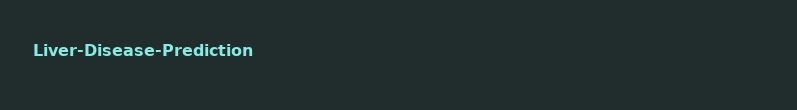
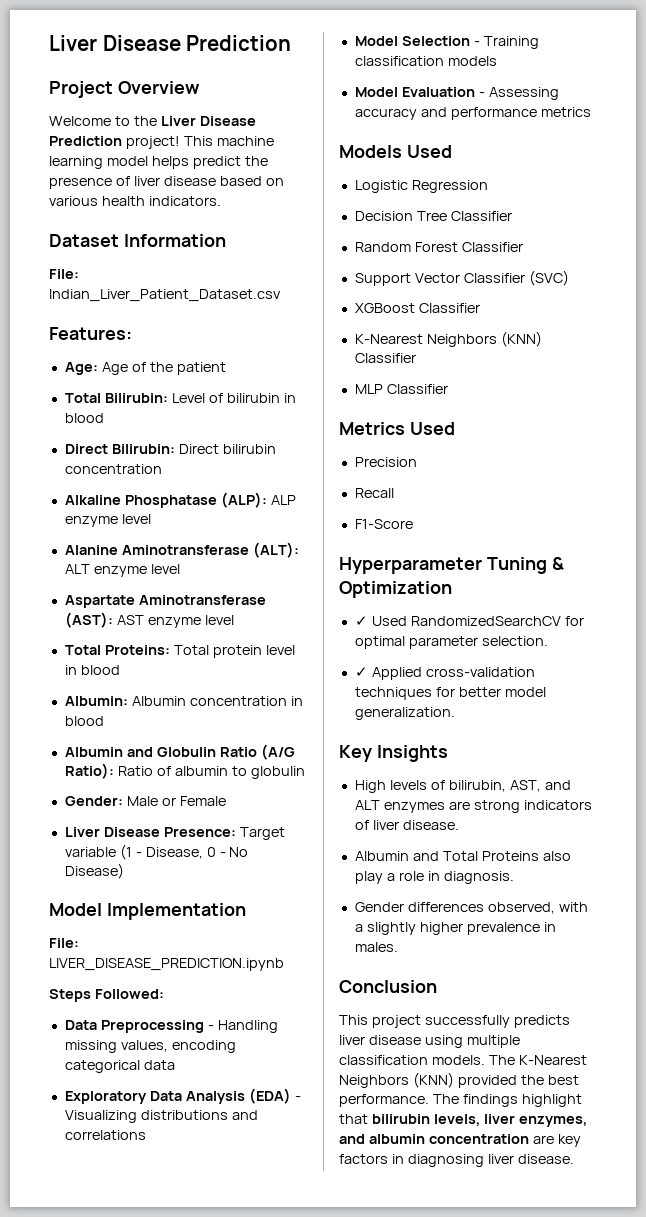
[33,44,253,56] Liver-Disease-Prediction -> [49,35,292,51] [49,81,200,98] [49,116,256,126] [49,136,274,149] [49,156,268,169] [49,176,284,189] [49,196,221,206] [49,234,226,247] [49,269,79,279] [49,289,281,302] [49,327,132,340] [64,362,226,375] [64,393,296,403] [64,413,104,423] [64,444,276,454] [64,464,162,474] [64,492,296,508] [64,514,151,527] [64,542,299,558] [64,564,180,577] [64,595,266,608] [64,612,234,628] [64,645,295,658] [64,665,120,675] [64,696,303,706] [64,716,104,726] [64,744,295,760] [64,763,305,779] [64,796,226,806] [64,827,285,840] [64,844,249,860] [64,863,124,879] [49,903,246,920] [49,938,79,948] [49,958,284,971] [49,989,164,1002] [64,1020,278,1033] [64,1040,236,1053] [64,1060,175,1073] [64,1088,301,1104] [64,1110,258,1123] [64,1130,146,1140] [354,36,539,49] [354,56,497,66] [354,87,559,100] [354,107,591,120] [339,145,452,158] [354,180,488,193] [354,211,512,221] [354,242,523,252] [354,270,569,286] [354,303,480,313] [354,331,542,347] [354,353,416,363] [354,384,448,394] [339,422,455,435] [354,457,417,467] [354,488,394,498] [354,519,413,529] [339,557,564,574] [339,581,452,598] [354,616,584,626] [354,636,548,649] [354,667,535,680] [354,687,546,700] [354,707,455,720] [339,745,448,762] [354,780,571,793] [354,800,592,813] [354,820,459,830] [354,851,571,861] [354,871,514,884] [354,902,588,914] [354,922,556,935] [354,942,398,952] [339,980,437,993] [339,1015,570,1028] [339,1035,520,1048] [339,1055,587,1065] [339,1072,579,1088] [339,1094,582,1107] [339,1114,587,1127] [339,1134,581,1147] [339,1154,574,1167] Liver Disease Prediction // Project Overview // Welcome to the Liver Disease Prediction project! This machine learning model helps predict the presence of liver disease based on various health indicators. // Dataset Information // File: Indian_Liver_Patient_Dataset.csv // Features: // Age: Age of the patient // Total Bilirubin: Level of bilirubin in blood // Direct Bilirubin: Direct bilirubin concentration // Alkaline Phosphatase (ALP): ALP enzyme level // Alanine Aminotransferase (ALT): ALT enzyme level // Aspartate Aminotransferase (AST): AST enzyme level // Total Proteins: Total protein level in blood // Albumin: Albumin concentration in blood // Albumin and Globulin Ratio (A/G Ratio): Ratio of albumin to globulin // Gender: Male or Female // Liver Disease Presence: Target variable (1 - Disease, 0 - No Disease) // Model Implementation // File: LIVER_DISEASE_PREDICTION.ipynb // Steps Followed: // Data Preprocessing - Handling missing values, encoding categorical data // Exploratory Data Analysis (EDA) - Visualizing distributions and correlations // Model Selection - Training classification models // Model Evaluation - Assessing accuracy and performance metrics // Models Used // Logistic Regression // Decision Tree Classifier // Random Forest Classifier // Support Vector Classifier (SVC) // XGBoost Classifier // K-Nearest Neighbors (KNN) Classifier // MLP Classifier // Metrics Used // Precision // Recall // F1-Score // Hyperparameter Tuning & Optimization // ✓ Used RandomizedSearchCV for optimal parameter selection. // ✓ Applied cross-validation techniques for better model generalization. // Key Insights // High levels of bilirubin, AST, and ALT enzymes are strong indicators of liver disease. // Albumin and Total Proteins also play a role in diagnosis. // Gender differences observed, with a slightly higher prevalence in males. // Conclusion // This project successfully predicts liver disease using multiple classification models. The K-Nearest Neighbors (KNN) provided the best performance. The findings highlight that bilirubin levels, liver enzymes, and albumin concentration are key factors in diagnosing liver disease.

